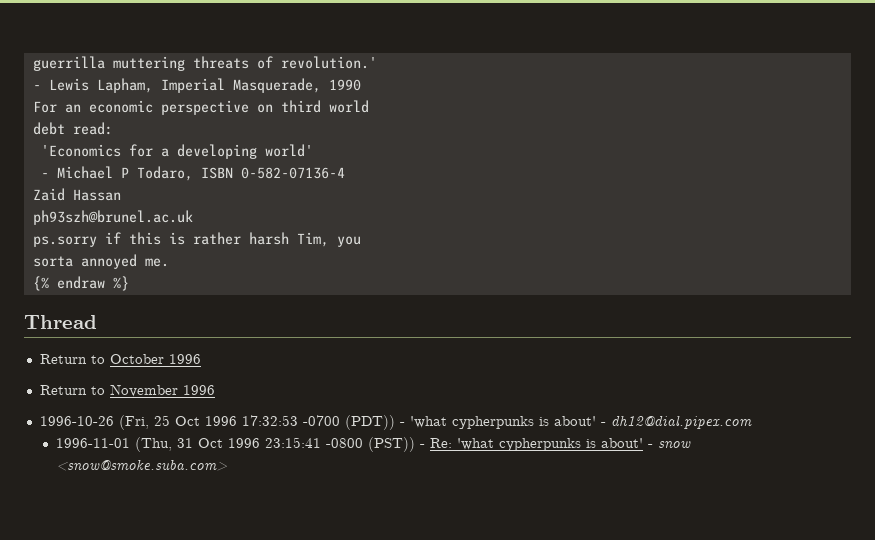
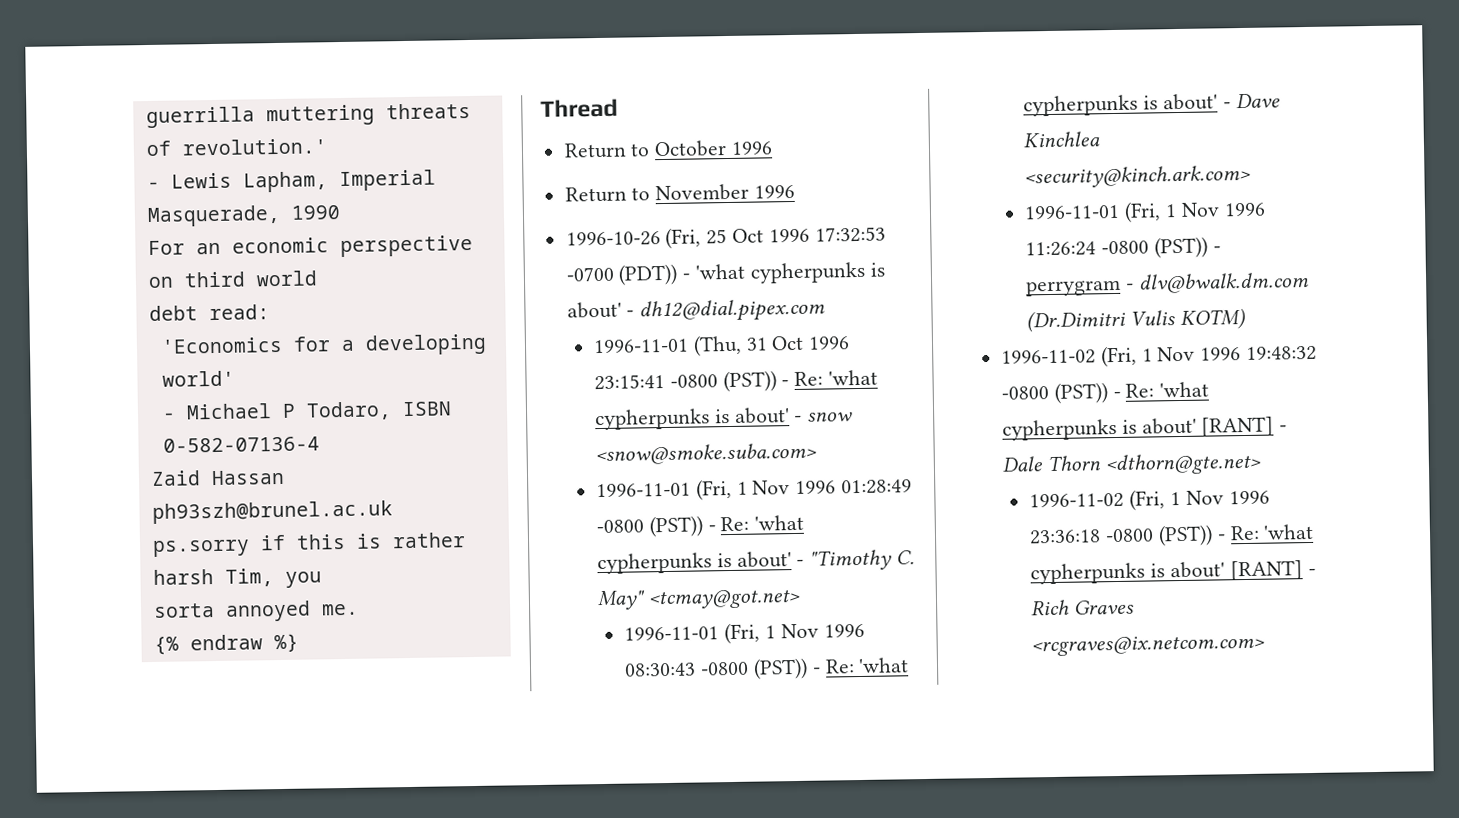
(228, 465) none -> [595,478,913,501] [595,514,805,538] [596,549,916,575] [596,588,801,611] [624,622,865,645] [624,657,910,680] [1023,93,1281,117] [1023,131,1101,148] [1024,164,1252,189] [1024,201,1266,223] [1025,236,1221,259] [1026,271,1309,297] [1026,307,1246,333] [1000,345,1318,368] [1000,381,1210,404] [1001,416,1288,441] [1001,452,1262,476] [1029,489,1270,511] [1029,523,1315,547] [1030,560,1316,585] [1031,599,1136,616] [1031,634,1266,657] // 1996-11-01 (Fri, 1 Nov 1996 01:28:49 -0800 (PST)) - Re: 'what cypherpunks is about' - "Timothy C. May" <tcmay@got.net> // 1996-11-01 (Fri, 1 Nov 1996 08:30:43 -0800 (PST)) - Re: 'what cypherpunks is about' - Dave Kinchlea <security@kinch.ark.com> // 1996-11-01 (Fri, 1 Nov 1996 11:26:24 -0800 (PST)) - perrygram - dlv@bwalk.dm.com (Dr.Dimitri Vulis KOTM) // 1996-11-02 (Fri, 1 Nov 1996 19:48:32 -0800 (PST)) - Re: 'what cypherpunks is about' [RANT] - Dale Thorn <dthorn@gte.net> // 1996-11-02 (Fri, 1 Nov 1996 23:36:18 -0800 (PST)) - Re: 'what cypherpunks is about' [RANT] - Rich Graves <rcgraves@ix.netcom.com>

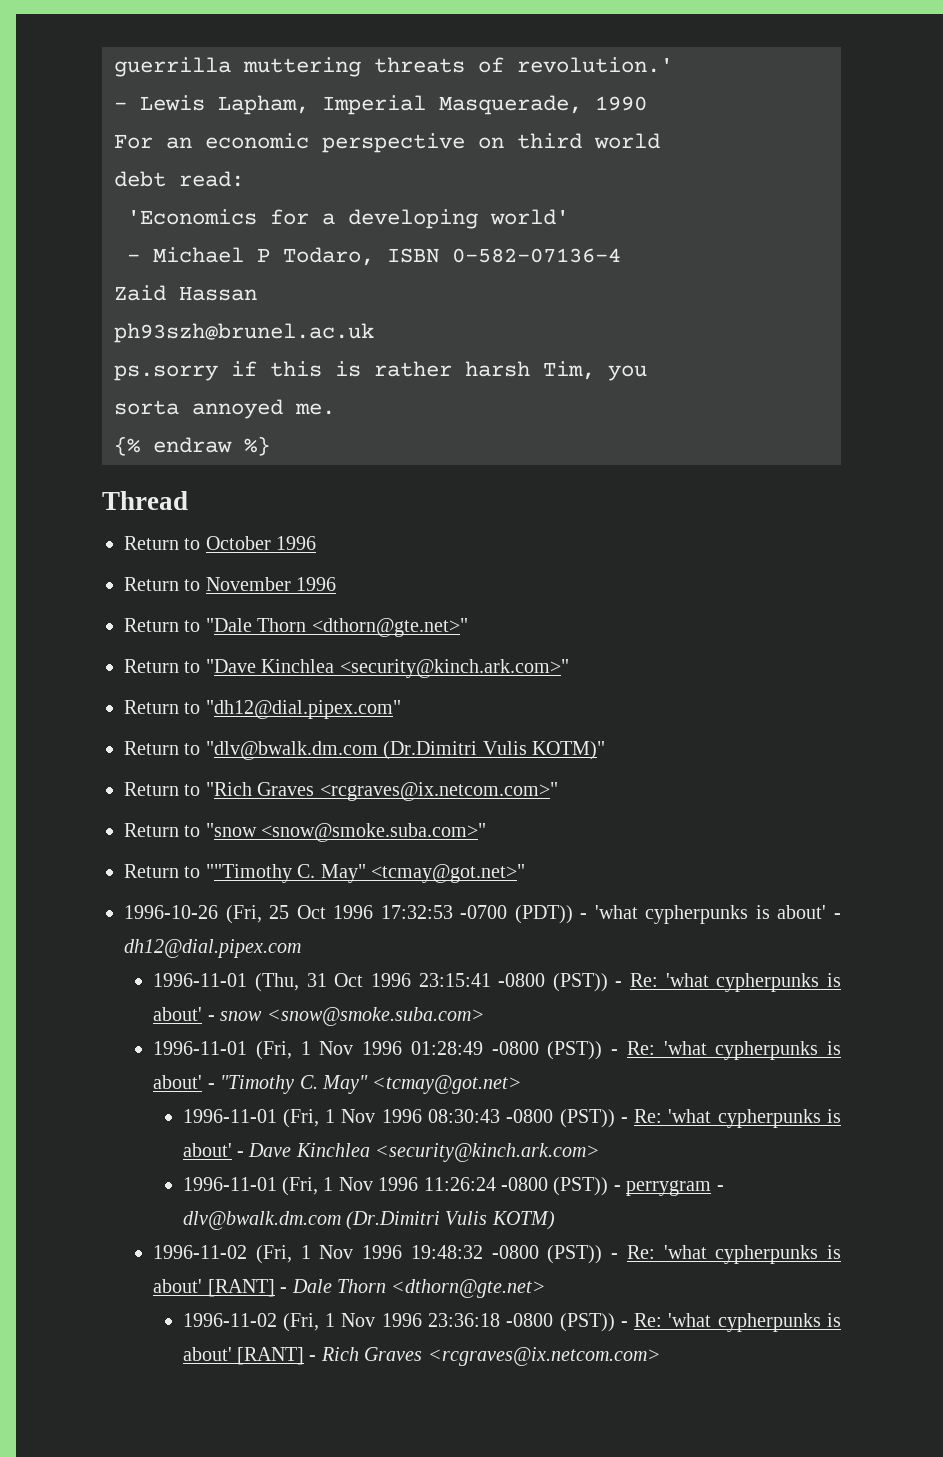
(796, 191) none -> [124,618,468,637] [124,659,569,678] [124,700,401,719] [124,741,605,760] [124,782,558,801] [124,823,487,842] [124,864,525,883] // Return to "Dale Thorn <dthorn@gte.net>" // Return to "Dave Kinchlea <security@kinch.ark.com>" // Return to "dh12@dial.pipex.com" // Return to "dlv@bwalk.dm.com (Dr.Dimitri Vulis KOTM)" // Return to "Rich Graves <rcgraves@ix.netcom.com>" // Return to "snow <snow@smoke.suba.com>" // Return to ""Timothy C. May" <tcmay@got.net>"

